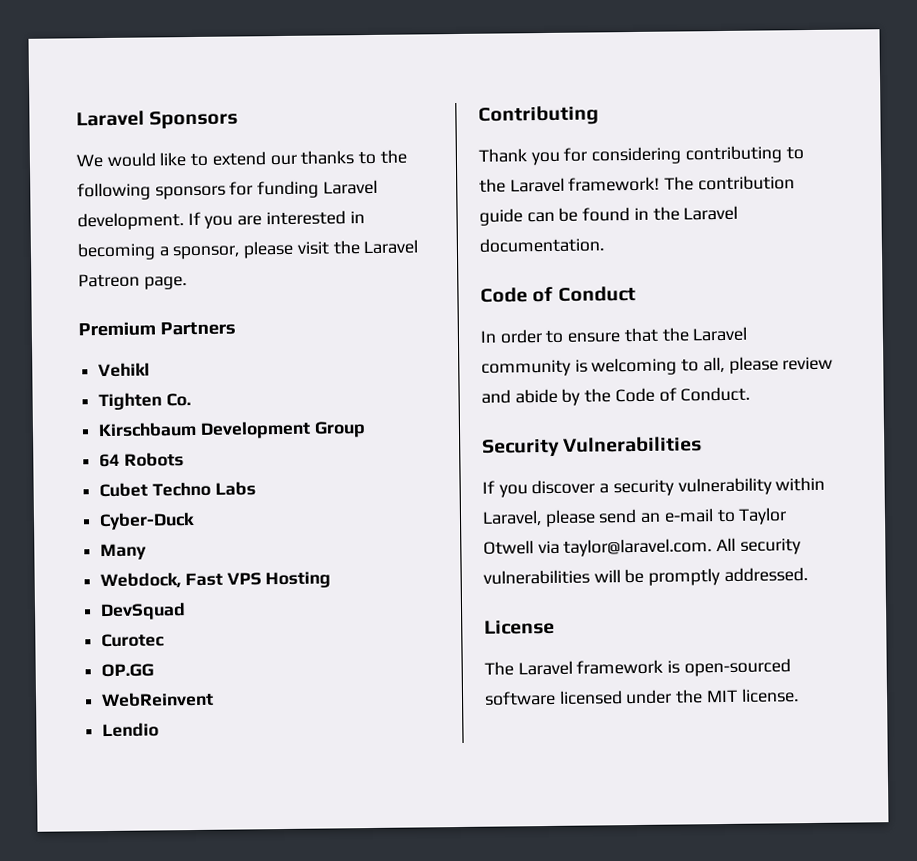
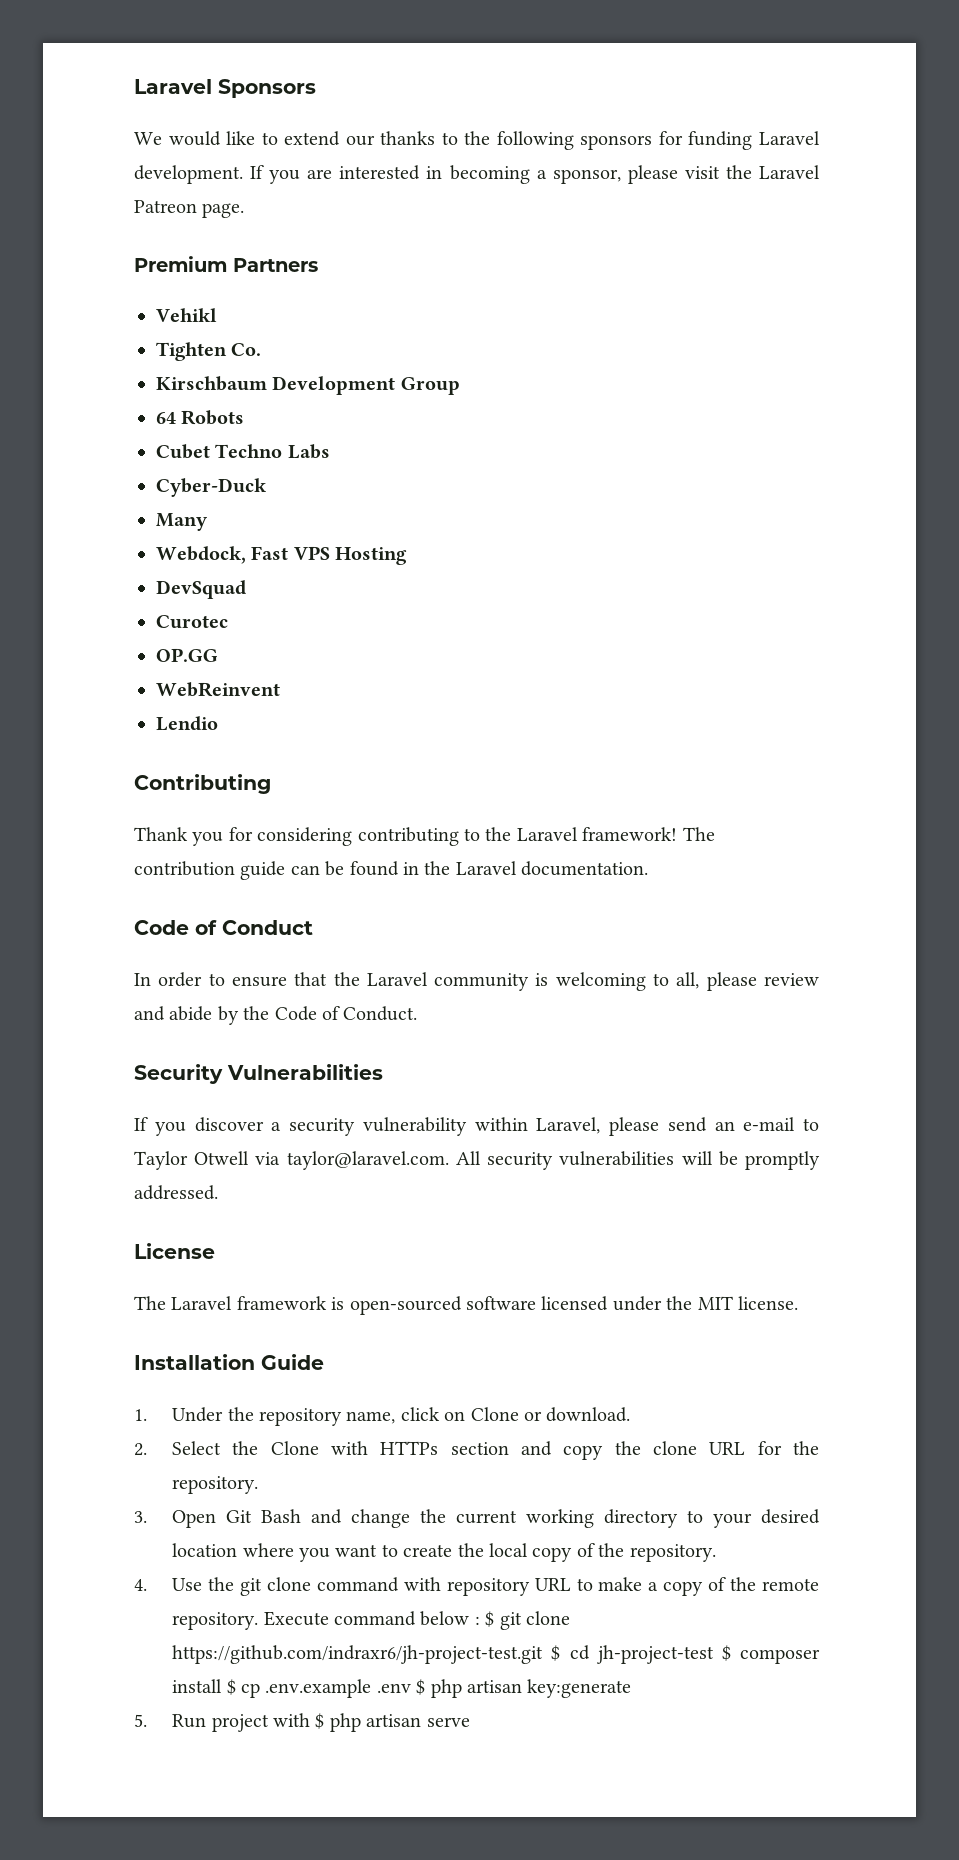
(799, 695) none -> [134,1354,324,1370] [134,1407,631,1426] [134,1441,819,1460] [172,1476,259,1494] [134,1509,821,1528] [172,1543,716,1562] [134,1577,820,1596] [172,1611,570,1630] [172,1645,821,1664] [172,1679,632,1698] [134,1713,470,1732] // Installation Guide // 1. Under the repository name, click on Clone or download. // 2. Select the Clone with HTTPs section and copy the clone URL for the repository. // 3. Open Git Bash and change the current working directory to your desired location where you want to create the local copy of the repository. // 4. Use the git clone command with repository URL to make a copy of the remote repository. Execute command below : $ git clone https://github.com/indraxr6/jh-project-test.git $ cd jh-project-test $ composer install $ cp .env.example .env $ php artisan key:generate // 5. Run project with $ php artisan serve

